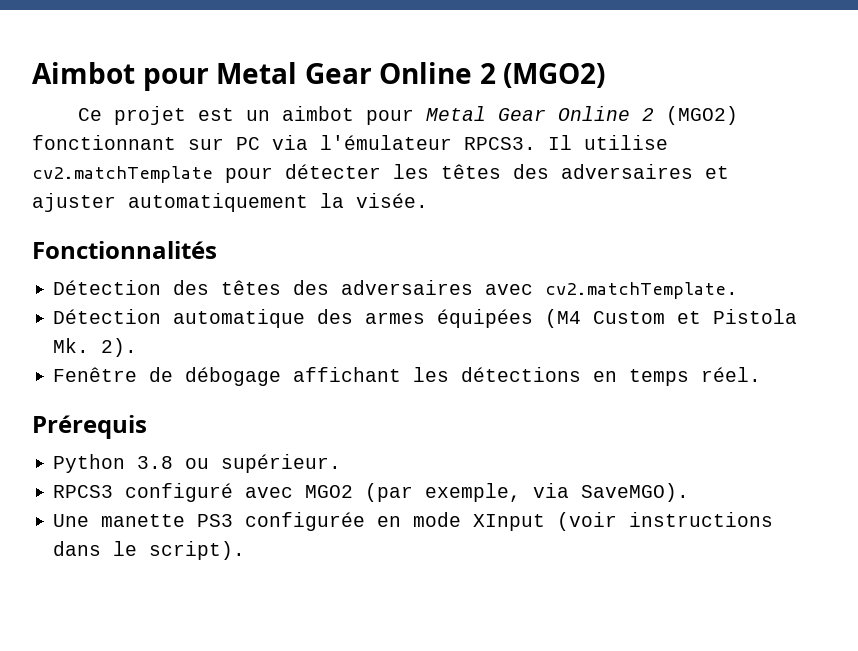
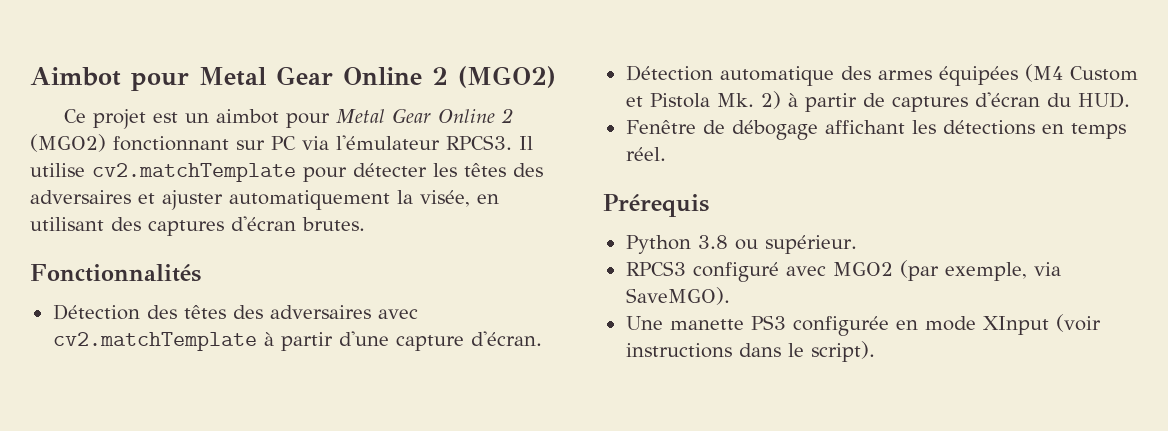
[356,193,428,208] visée. -> [420,190,499,207] [30,216,365,236] visée, en utilisant des captures d'écran brutes.
[545,282,739,299] cv2.matchTemplate. -> [52,331,542,351] cv2.matchTemplate à partir d'une capture d'écran.
[101,338,138,357] 2). -> [760,91,1130,112] 2) à partir de captures d'écran du HUD.

